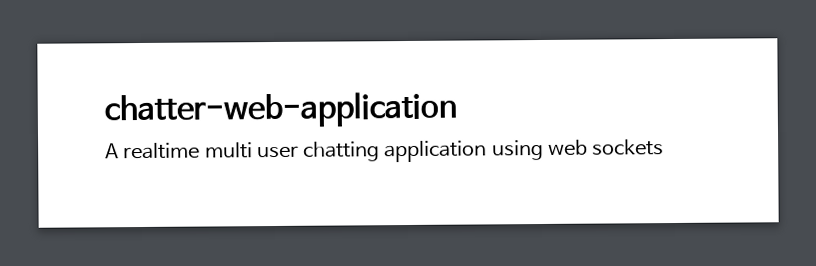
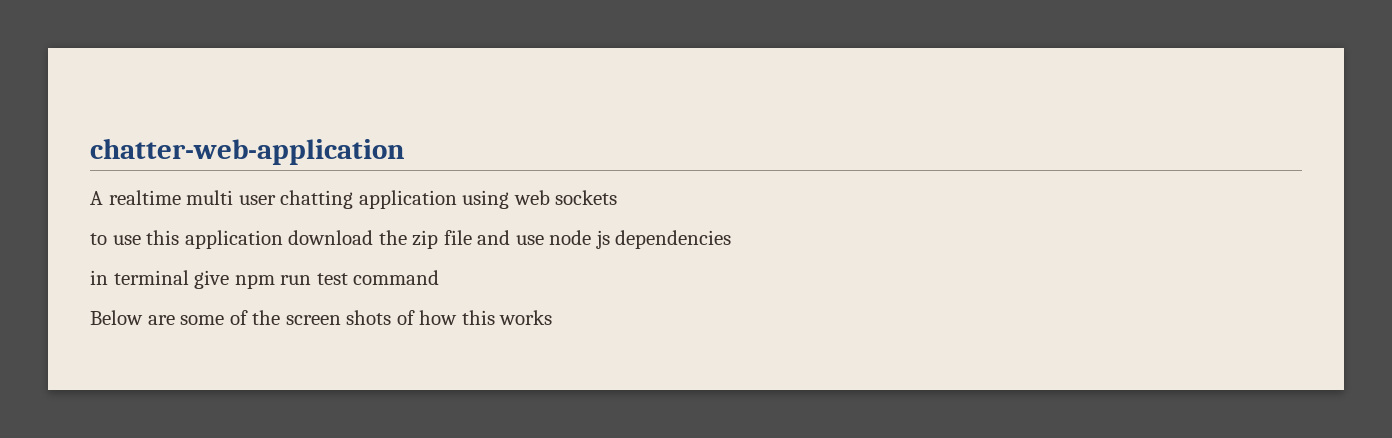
(665, 147) none -> [90,230,732,249] [90,270,440,289] [90,310,553,325] // to use this application download the zip file and use node js dependencies // in terminal give npm run test command // Below are some of the screen shots of how this works

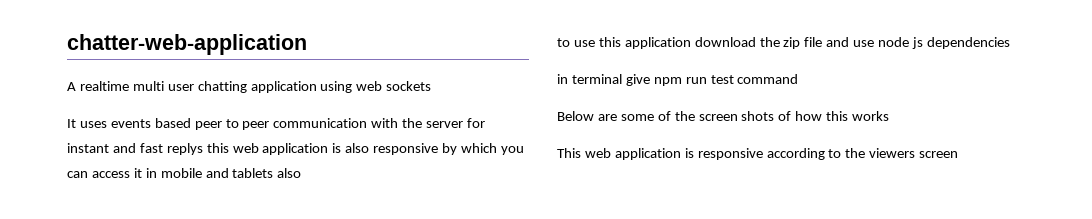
(618, 197) none -> [67,118,486,130] [67,143,524,155] [67,168,302,178] // It uses events based peer to peer communication with the server for instant and fast replys this web application is also responsive by which you can access it in mobile and tablets also
(553, 317) none -> [557,148,959,160] // This web application is responsive according to the viewers screen

